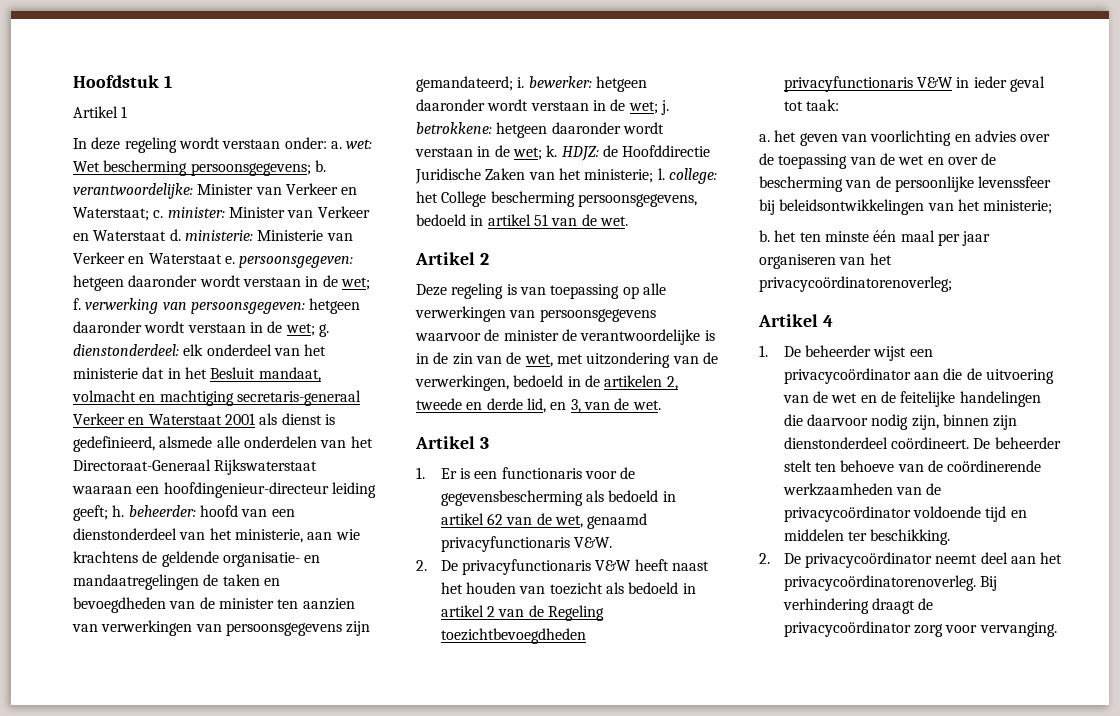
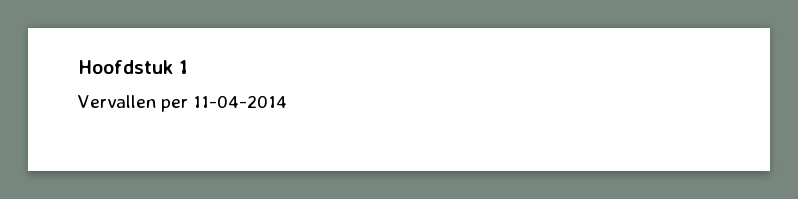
[73,106,128,118] [73,137,373,153] [73,160,326,176] [73,183,358,199] [73,206,370,221] [73,229,353,241] [73,252,354,268] [73,275,370,291] [73,298,361,314] [73,321,329,337] [73,344,327,356] [73,367,321,382] [72,390,361,406] [73,413,335,425] [73,436,373,452] [73,459,318,475] [72,482,376,498] [73,505,295,521] [73,528,360,543] [73,551,321,567] [73,574,280,590] [73,597,355,613] [72,620,371,636] [416,76,647,92] [416,99,669,115] [416,122,664,138] [415,145,711,161] [415,168,717,184] [416,191,697,207] [416,214,628,226] [415,252,489,265] [416,283,666,299] [415,306,656,322] [415,329,715,345] [416,352,718,368] [415,375,678,391] [416,398,661,413] [415,436,489,449] [416,467,636,479] [440,490,676,506] [440,513,648,529] [440,536,613,552] [416,559,709,575] [440,582,696,595] [440,605,604,621] [440,628,586,644] [783,76,1045,92] [783,99,840,111] [759,130,1051,146] [759,153,997,169] [759,176,1052,192] [759,199,1053,215] [759,230,991,246] [759,253,892,269] [759,276,952,292] [758,314,833,327] [759,345,933,361] [783,368,1054,384] [782,391,1041,407] [783,414,1018,430] [783,437,1061,449] [783,460,1042,472] [782,483,942,496] [783,506,1027,522] [783,529,951,545] [759,552,1063,568] [783,575,998,591] [782,598,934,614] [783,621,1057,637] Artikel 1 // In deze regeling wordt verstaan onder: a. wet: Wet bescherming persoonsgegevens; b. verantwoordelijke: Minister van Verkeer en Waterstaat; c. minister: Minister van Verkeer en Waterstaat d. ministerie: Ministerie van Verkeer en Waterstaat e. persoonsgegeven: hetgeen daaronder wordt verstaan in de wet; f. verwerking van persoonsgegeven: hetgeen daaronder wordt verstaan in de wet; g. dienstonderdeel: elk onderdeel van het ministerie dat in het Besluit mandaat, volmacht en machtiging secretaris-generaal Verkeer en Waterstaat 2001 als dienst is gedefinieerd, alsmede alle onderdelen van het Directoraat-Generaal Rijkswaterstaat waaraan een hoofdingenieur-directeur leiding geeft; h. beheerder: hoofd van een dienstonderdeel van het ministerie, aan wie krachtens de geldende organisatie- en mandaatregelingen de taken en bevoegdheden van de minister ten aanzien van verwerkingen van persoonsgegevens zijn gemandateerd; i. bewerker: hetgeen daaronder wordt verstaan in de wet; j. betrokkene: hetgeen daaronder wordt verstaan in de wet; k. HDJZ: de Hoofddirectie Juridische Zaken van het ministerie; l. college: het College bescherming persoonsgegevens, bedoeld in artikel 51 van de wet. // Artikel 2 // Deze regeling is van toepassing op alle verwerkingen van persoonsgegevens waarvoor de minister de verantwoordelijke is in de zin van de wet, met uitzondering van de verwerkingen, bedoeld in de artikelen 2, tweede en derde lid, en 3, van de wet. // Artikel 3 // 1. Er is een functionaris voor de gegevensbescherming als bedoeld in artikel 62 van de wet, genaamd privacyfunctionaris V&W. // 2. De privacyfunctionaris V&W heeft naast het houden van toezicht als bedoeld in artikel 2 van de Regeling toezichtbevoegdheden privacyfunctionaris V&W in ieder geval tot taak: // a. het geven van voorlichting en advies over de toepassing van de wet en over de bescherming van de persoonlijke levenssfeer bij beleidsontwikkelingen van het ministerie; // b. het ten minste één maal per jaar organiseren van het privacycoördinatorenoverleg; // Artikel 4 // 1. De beheerder wijst een privacycoördinator aan die de uitvoering van de wet en de feitelijke handelingen die daarvoor nodig zijn, binnen zijn dienstonderdeel coördineert. De beheerder stelt ten behoeve van de coördinerende werkzaamheden van de privacycoördinator voldoende tijd en middelen ter beschikking. // 2. De privacycoördinator neemt deel aan het privacycoördinatorenoverleg. Bij verhindering draagt de privacycoördinator zorg voor vervanging. -> [78,95,288,112] Vervallen per 11-04-2014

